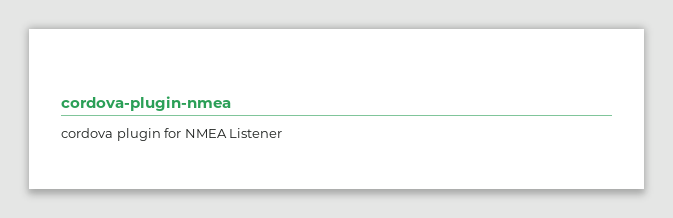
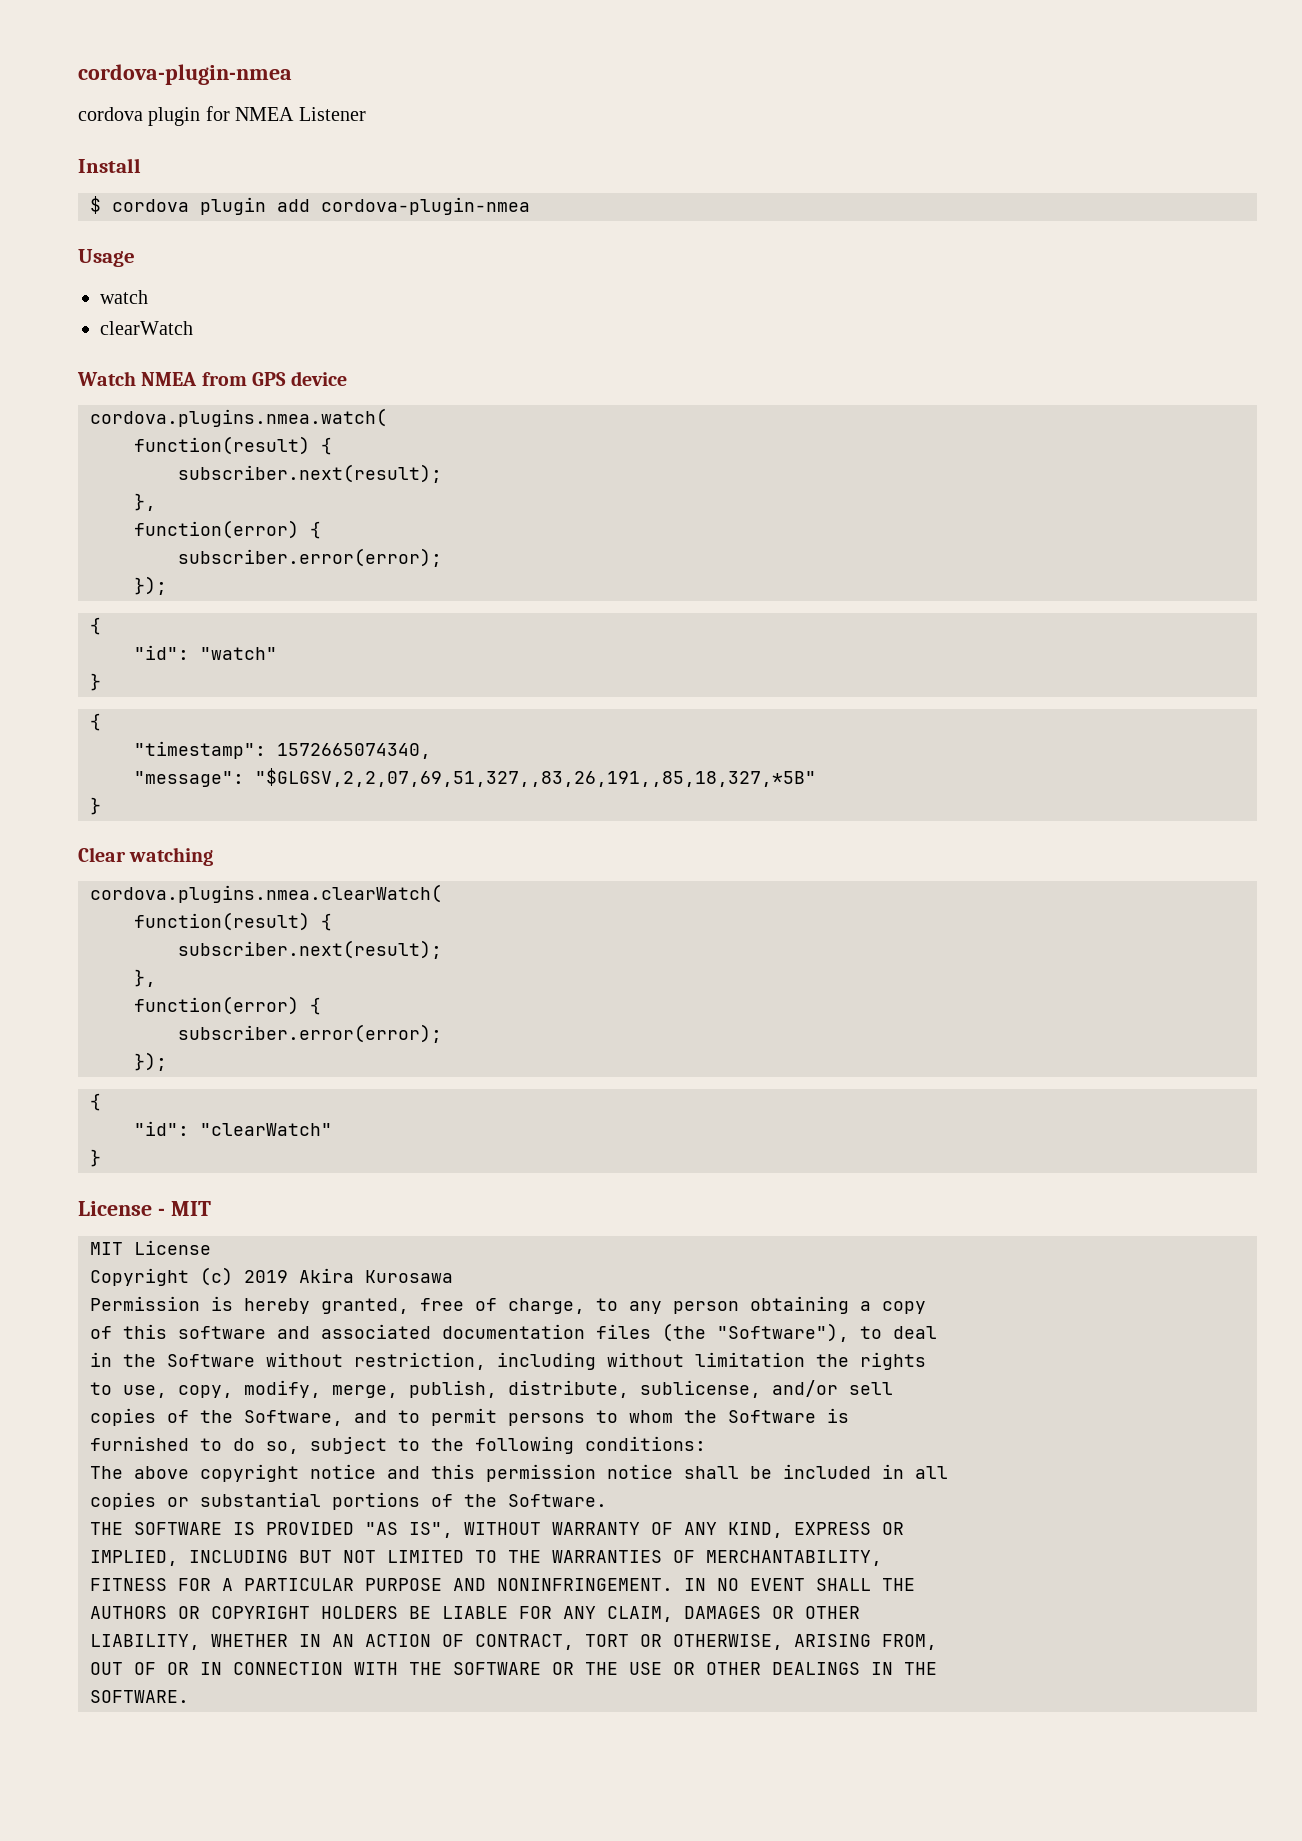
(283, 133) none -> [78,158,141,173] [90,196,530,215] [78,249,135,267] [100,290,148,304] [100,321,193,335] [77,371,347,386] [90,408,387,427] [134,436,332,455] [178,464,442,483] [134,493,156,511] [134,520,321,539] [178,548,442,567] [134,576,167,595] [90,617,101,635] [134,645,277,660] [90,673,101,691] [90,713,101,731] [134,741,431,759] [134,768,816,787] [90,797,101,815] [78,847,214,866] [90,884,442,903] [134,912,332,931] [178,940,442,959] [134,969,156,987] [134,996,321,1015] [178,1024,442,1043] [134,1052,167,1071] [90,1093,101,1111] [134,1121,332,1136] [90,1149,101,1167] [78,1201,211,1216] [90,1240,211,1255] [90,1267,453,1286] [90,1296,926,1314] [90,1323,937,1342] [90,1352,926,1370] [90,1380,893,1398] [90,1408,849,1426] [90,1436,706,1454] [90,1464,948,1482] [90,1492,607,1510] [90,1522,904,1538] [90,1550,882,1566] [90,1578,915,1591] [90,1606,860,1622] [90,1634,937,1650] [90,1662,937,1675] [90,1690,189,1703] // Install // $ cordova plugin add cordova-plugin-nmea // Usage // watch // clearWatch // Watch NMEA from GPS device // cordova.plugins.nmea.watch( // function(result) { // subscriber.next(result); // }, // function(error) { // subscriber.error(error); // }); // { // "id": "watch" // } // { // "timestamp": 1572665074340, // "message": "$GLGSV,2,2,07,69,51,327,,83,26,191,,85,18,327,*5B" // } // Clear watching // cordova.plugins.nmea.clearWatch( // function(result) { // subscriber.next(result); // }, // function(error) { // subscriber.error(error); // }); // { // "id": "clearWatch" // } // License - MIT // MIT License // Copyright (c) 2019 Akira Kurosawa // Permission is hereby granted, free of charge, to any person obtaining a copy // of this software and associated documentation files (the "Software"), to deal // in the Software without restriction, including without limitation the rights // to use, copy, modify, merge, publish, distribute, sublicense, and/or sell // copies of the Software, and to permit persons to whom the Software is // furnished to do so, subject to the following conditions: // The above copyright notice and this permission notice shall be included in all // copies or substantial portions of the Software. // THE SOFTWARE IS PROVIDED "AS IS", WITHOUT WARRANTY OF ANY KIND, EXPRESS OR // IMPLIED, INCLUDING BUT NOT LIMITED TO THE WARRANTIES OF MERCHANTABILITY, // FITNESS FOR A PARTICULAR PURPOSE AND NONINFRINGEMENT. IN NO EVENT SHALL THE // AUTHORS OR COPYRIGHT HOLDERS BE LIABLE FOR ANY CLAIM, DAMAGES OR OTHER // LIABILITY, WHETHER IN AN ACTION OF CONTRACT, TORT OR OTHERWISE, ARISING FROM, // OUT OF OR IN CONNECTION WITH THE SOFTWARE OR THE USE OR OTHER DEALINGS IN THE // SOFTWARE.

